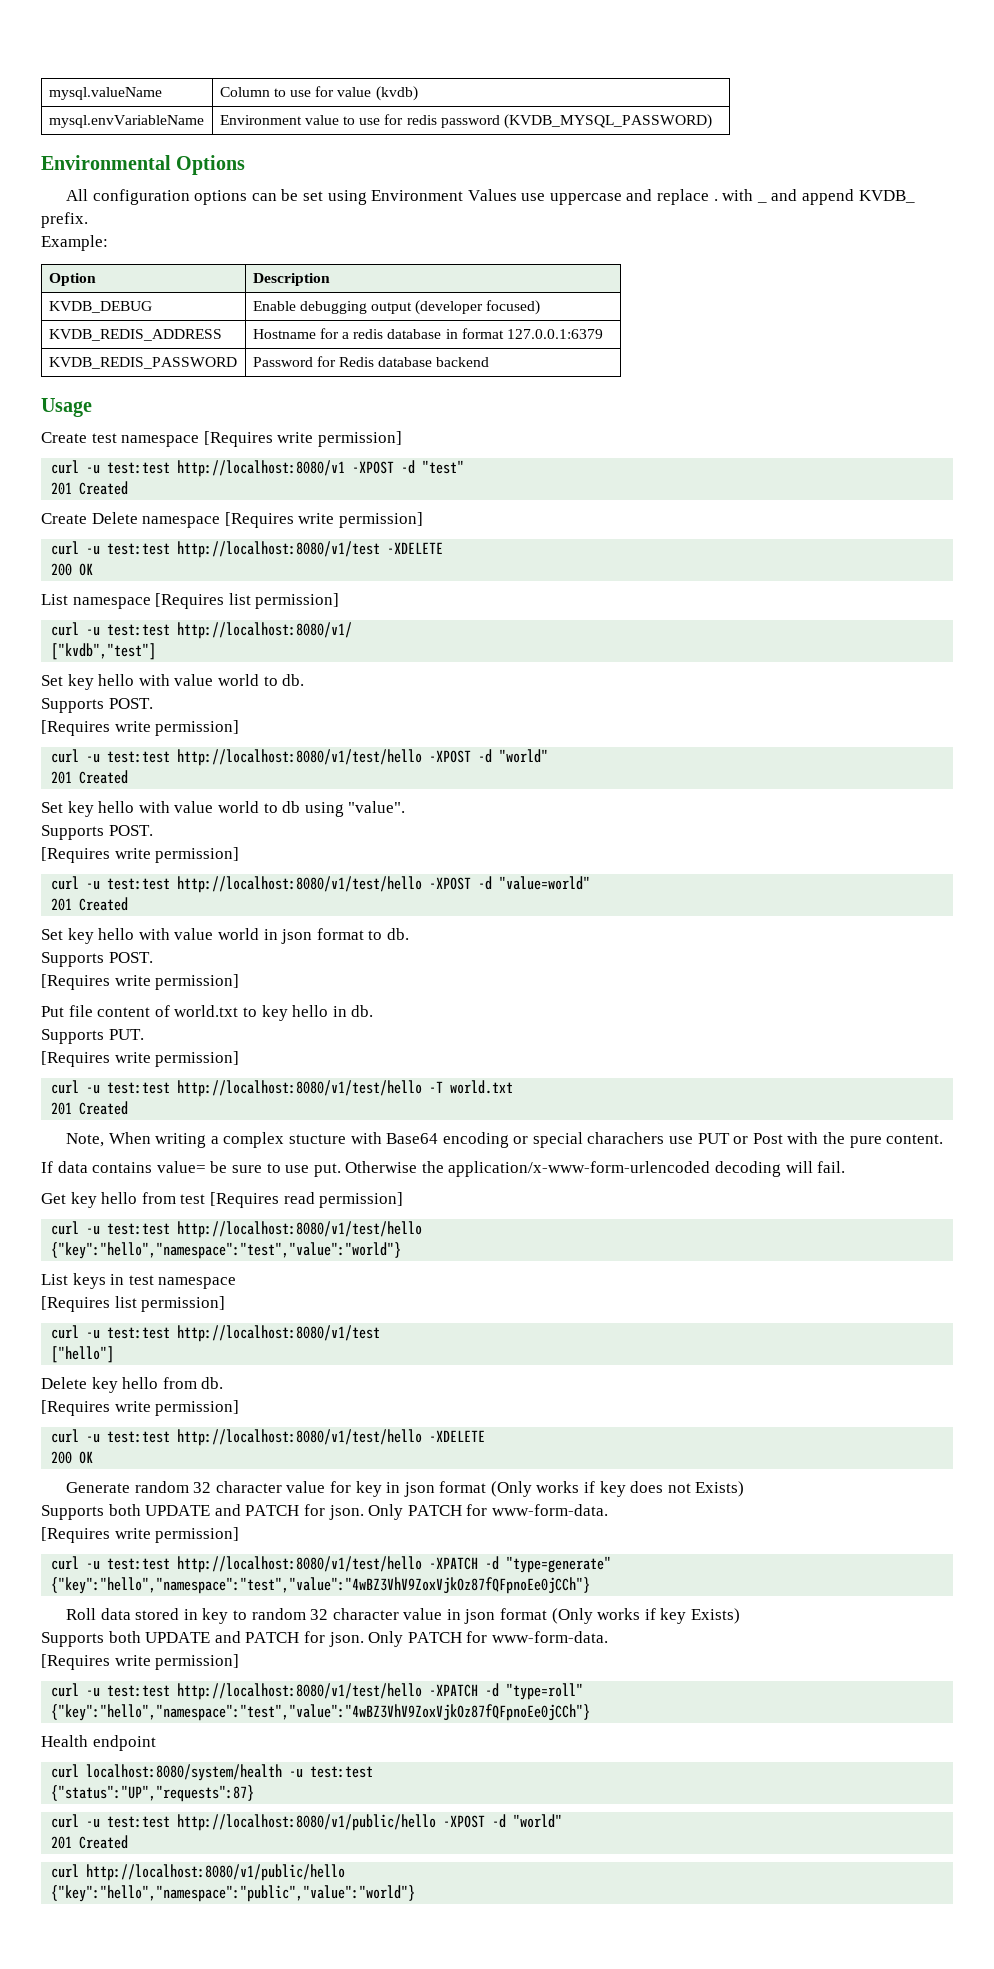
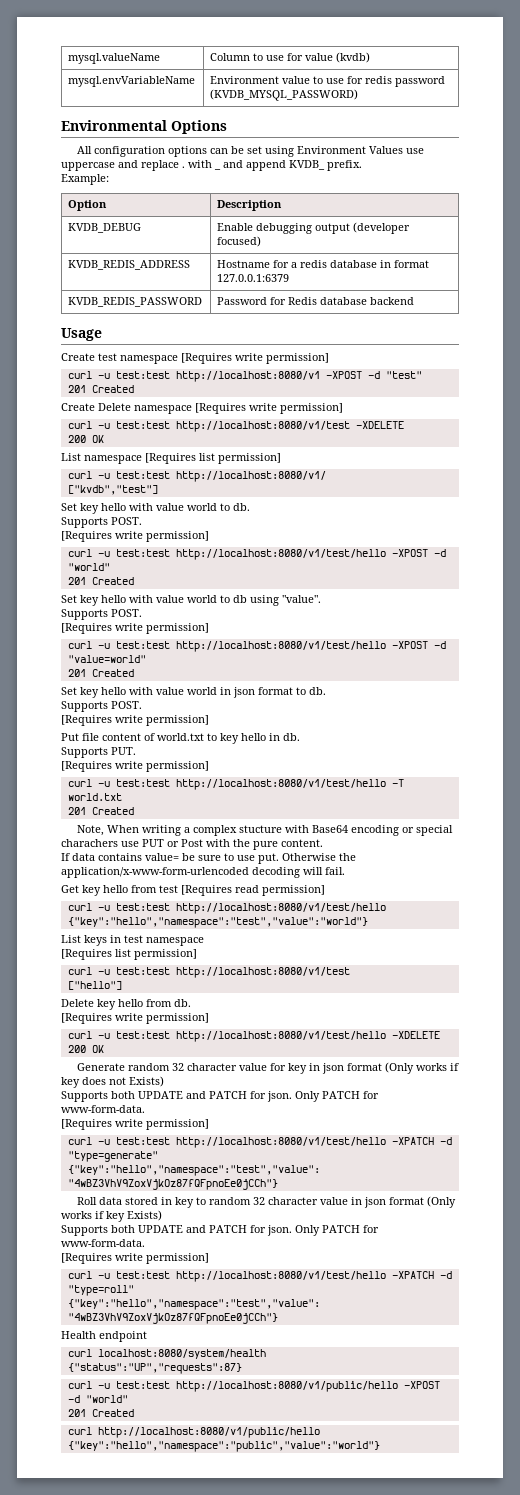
[289,1766,374,1778] -u test:test -> (266, 1354) none

